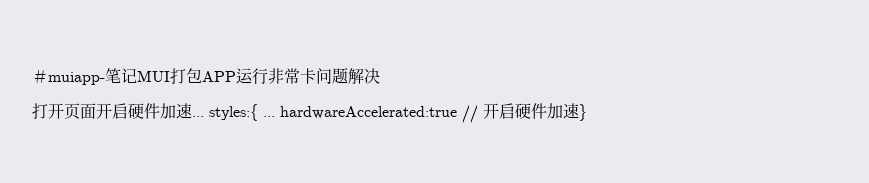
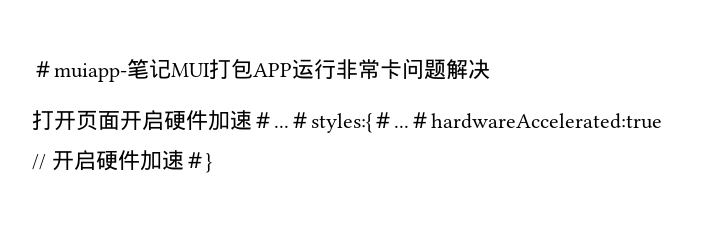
[192,104,275,121] ... styles:{ ... -> [252,112,431,133] ＃...＃styles:{＃...＃
(579, 111) none -> [183,152,206,168] ＃

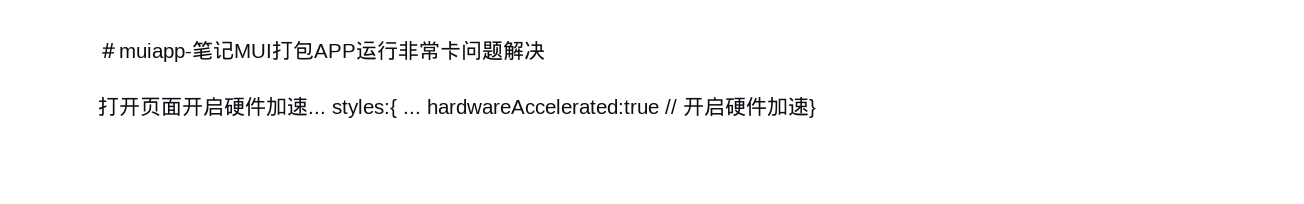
[252,112,431,133] ＃...＃styles:{＃...＃ -> [308,99,421,118] ... styles:{ ...
[183,152,206,168] ＃ -> (809, 106) none

